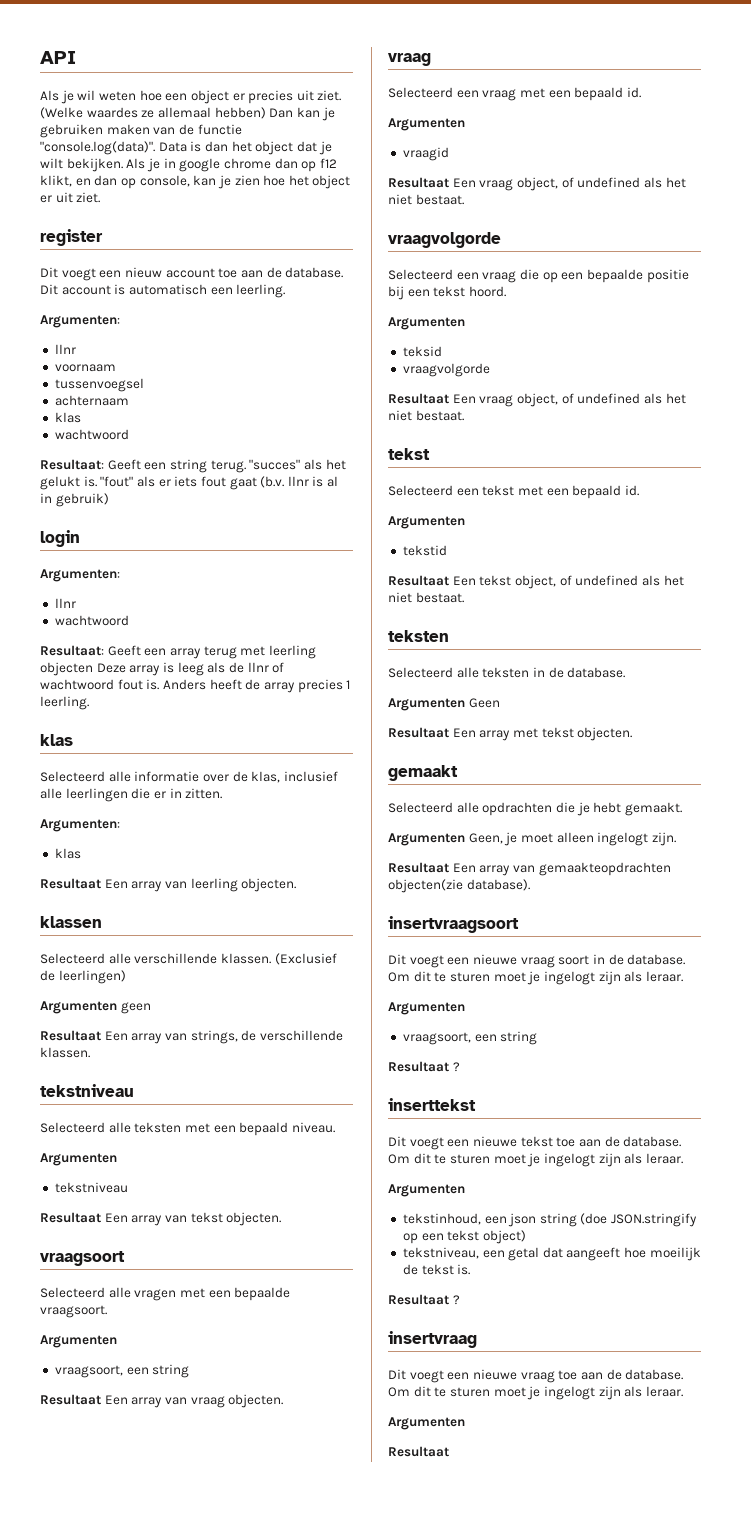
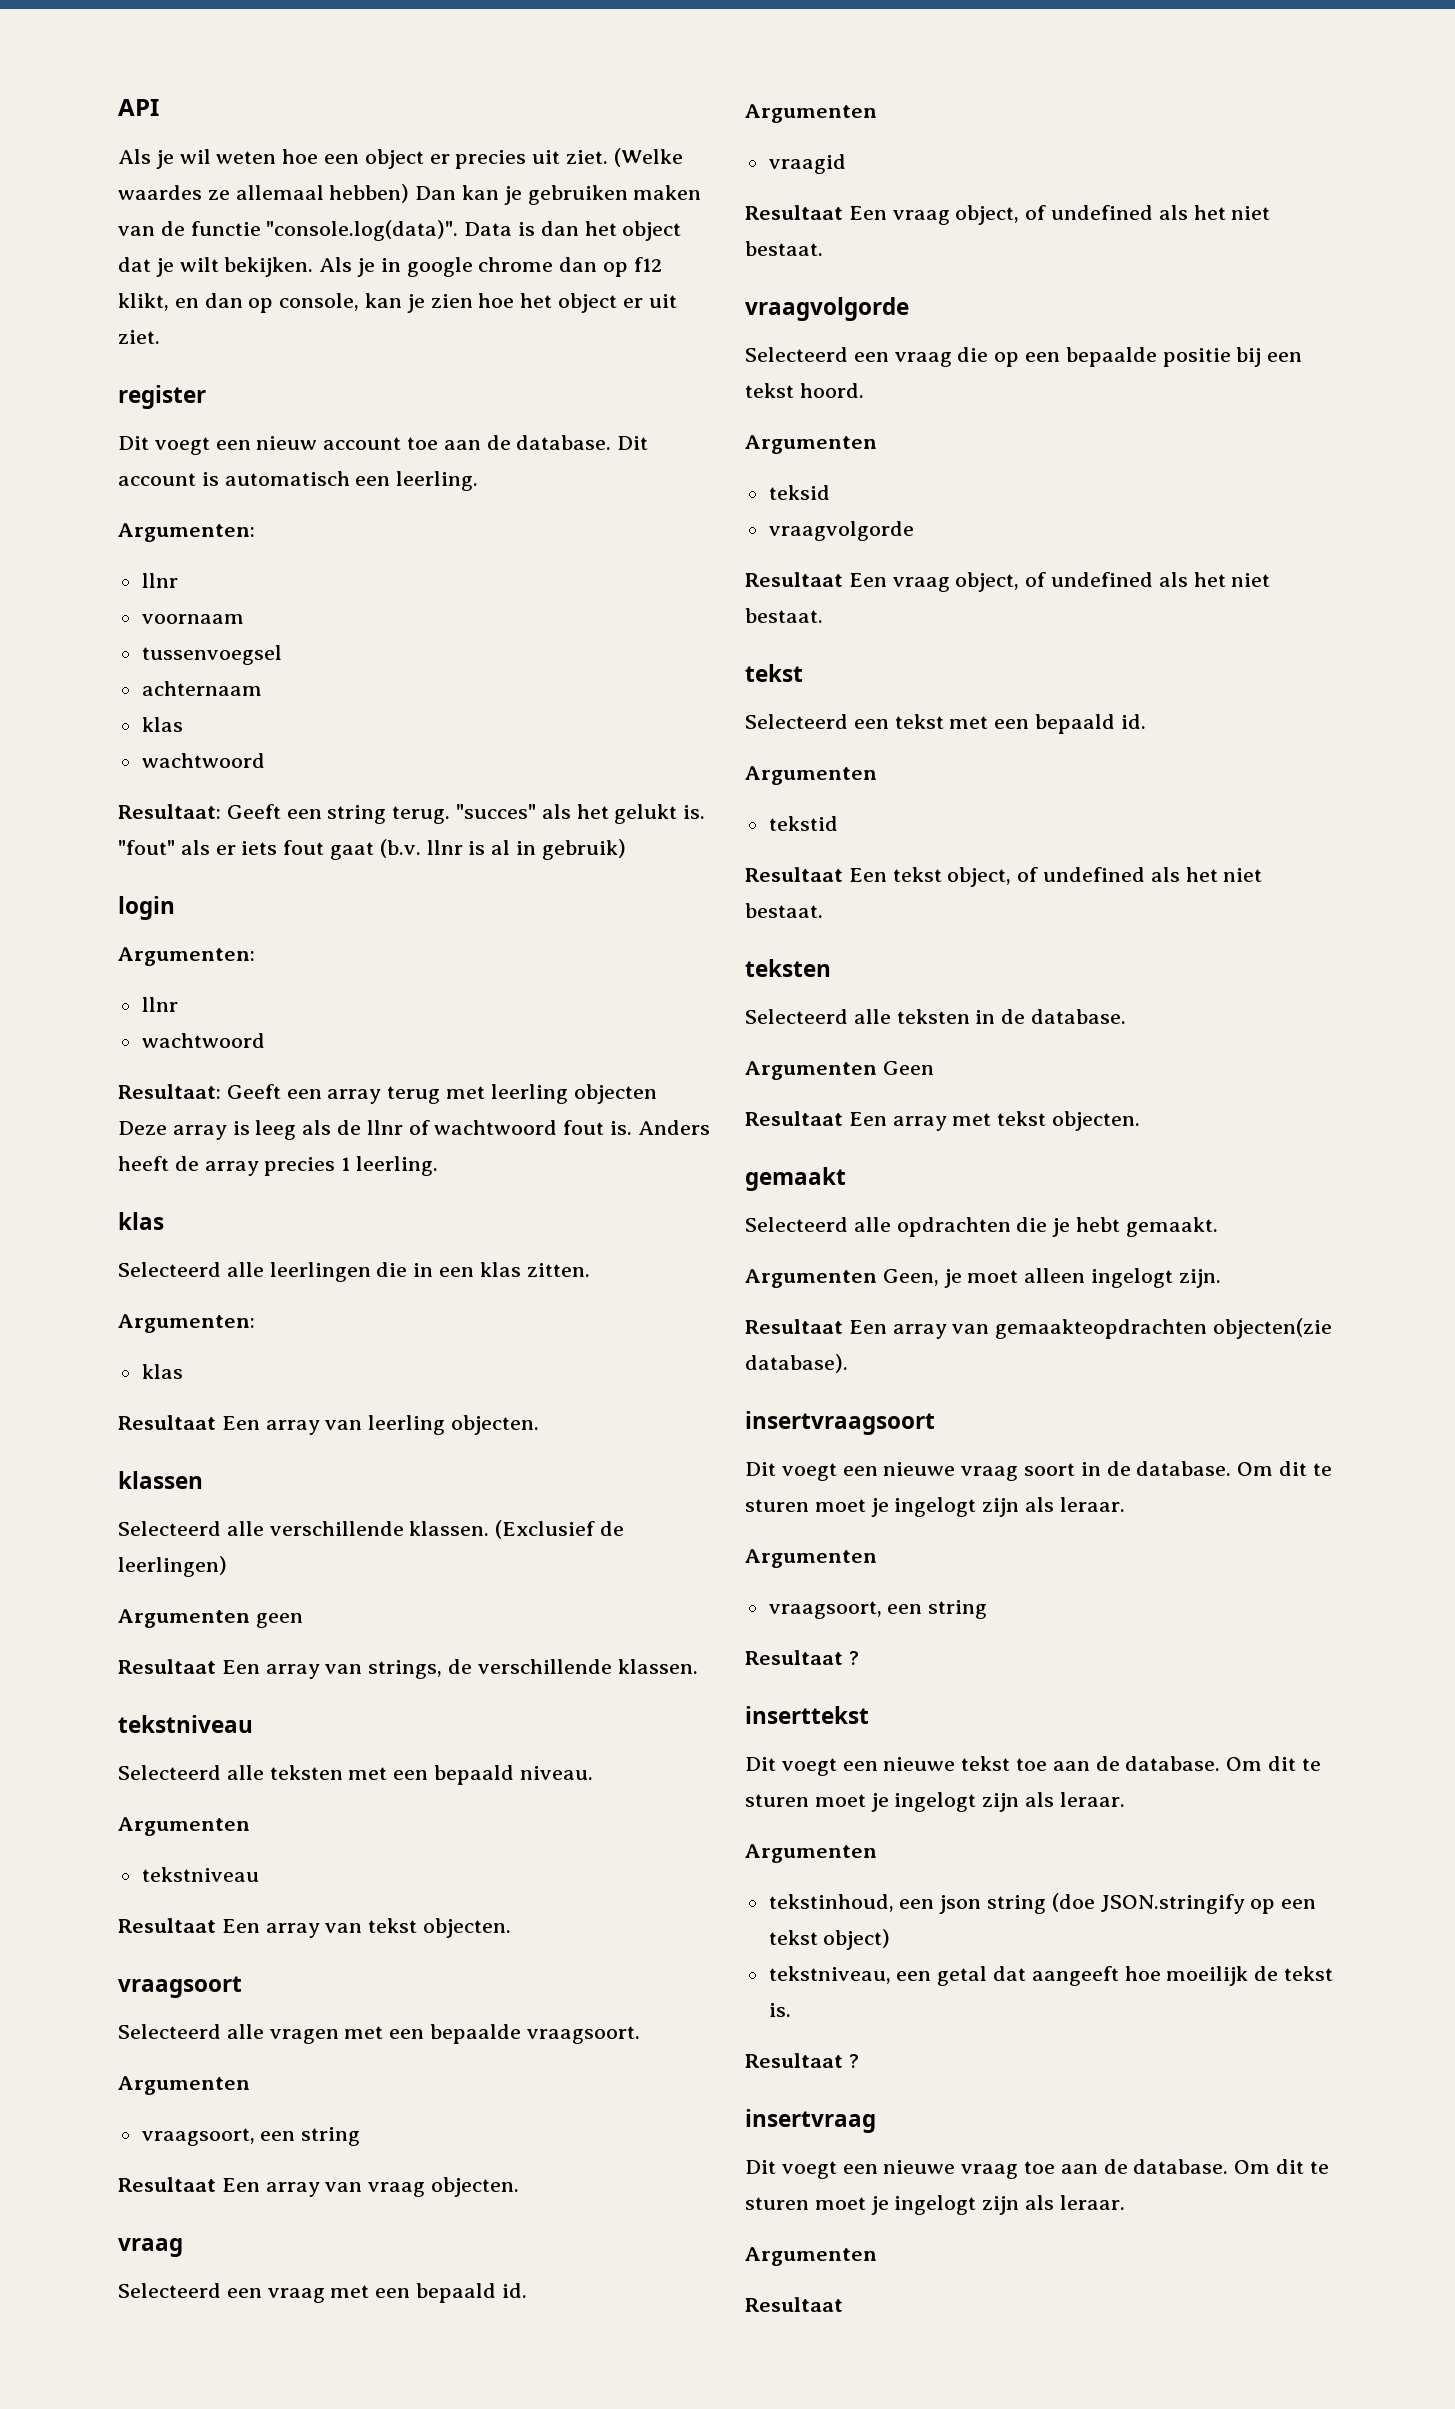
[134,771,338,783] [40,788,182,802] informatie over de klas, inclusief alle leerlingen die er in -> [269,1262,521,1282] leerlingen die in een klas

